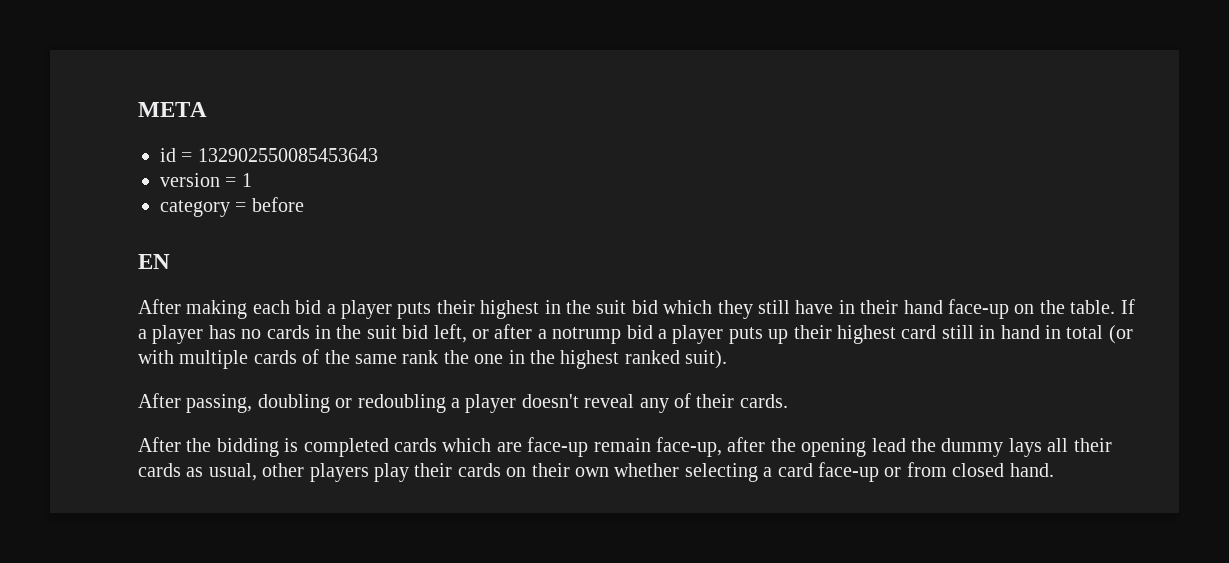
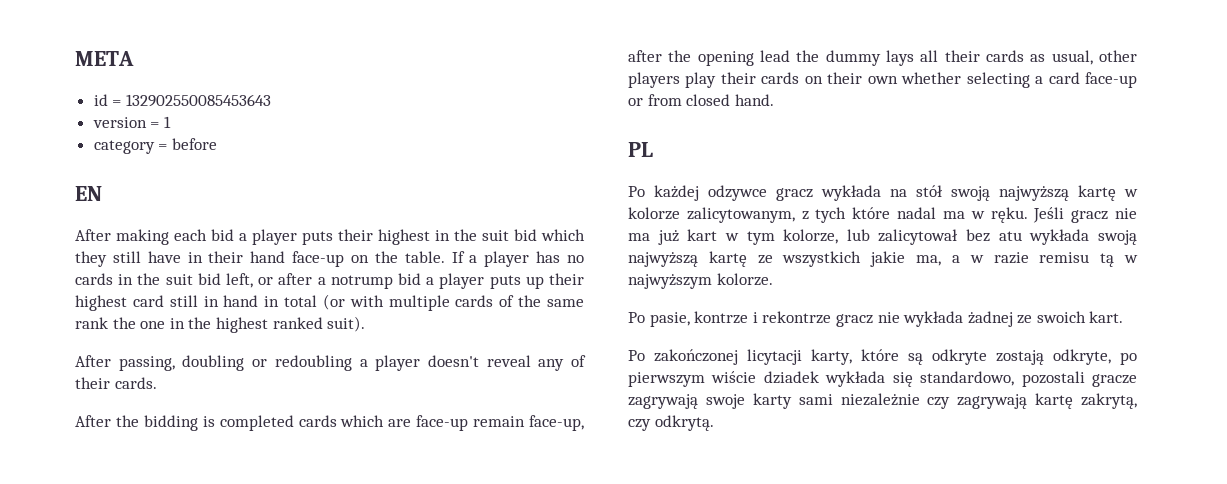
(1054, 470) none -> [628,142,653,157] [628,185,1138,201] [628,207,1137,223] [628,229,1137,245] [628,251,1138,267] [628,273,773,289] [628,311,1124,327] [628,349,1137,365] [628,371,1137,387] [628,393,1137,409] [628,415,714,431] // PL // Po każdej odzywce gracz wykłada na stół swoją najwyższą kartę w kolorze zalicytowanym, z tych które nadal ma w ręku. Jeśli gracz nie ma już kart w tym kolorze, lub zalicytował bez atu wykłada swoją najwyższą kartę ze wszystkich jakie ma, a w razie remisu tą w najwyższym kolorze. // Po pasie, kontrze i rekontrze gracz nie wykłada żadnej ze swoich kart. // Po zakończonej licytacji karty, które są odkryte zostają odkryte, po pierwszym wiście dziadek wykłada się standardowo, pozostali gracze zagrywają swoje karty sami niezależnie czy zagrywają kartę zakrytą, czy odkrytą.

